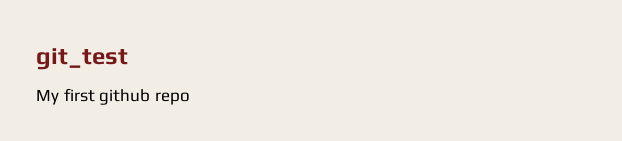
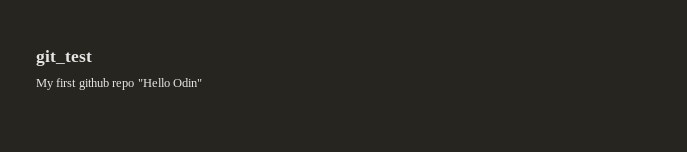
(190, 98) none -> [137,78,202,87] "Hello Odin"

